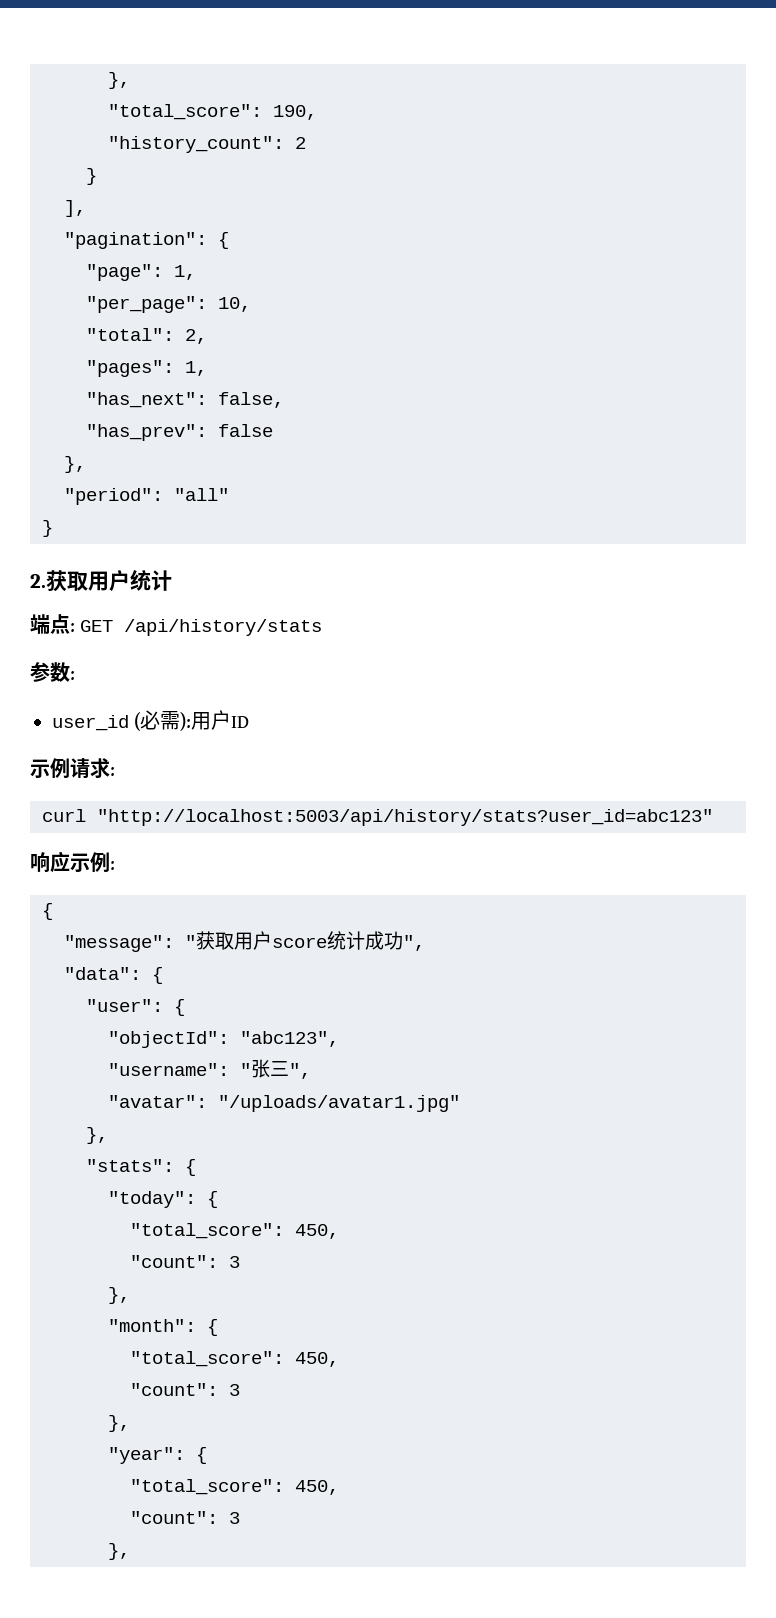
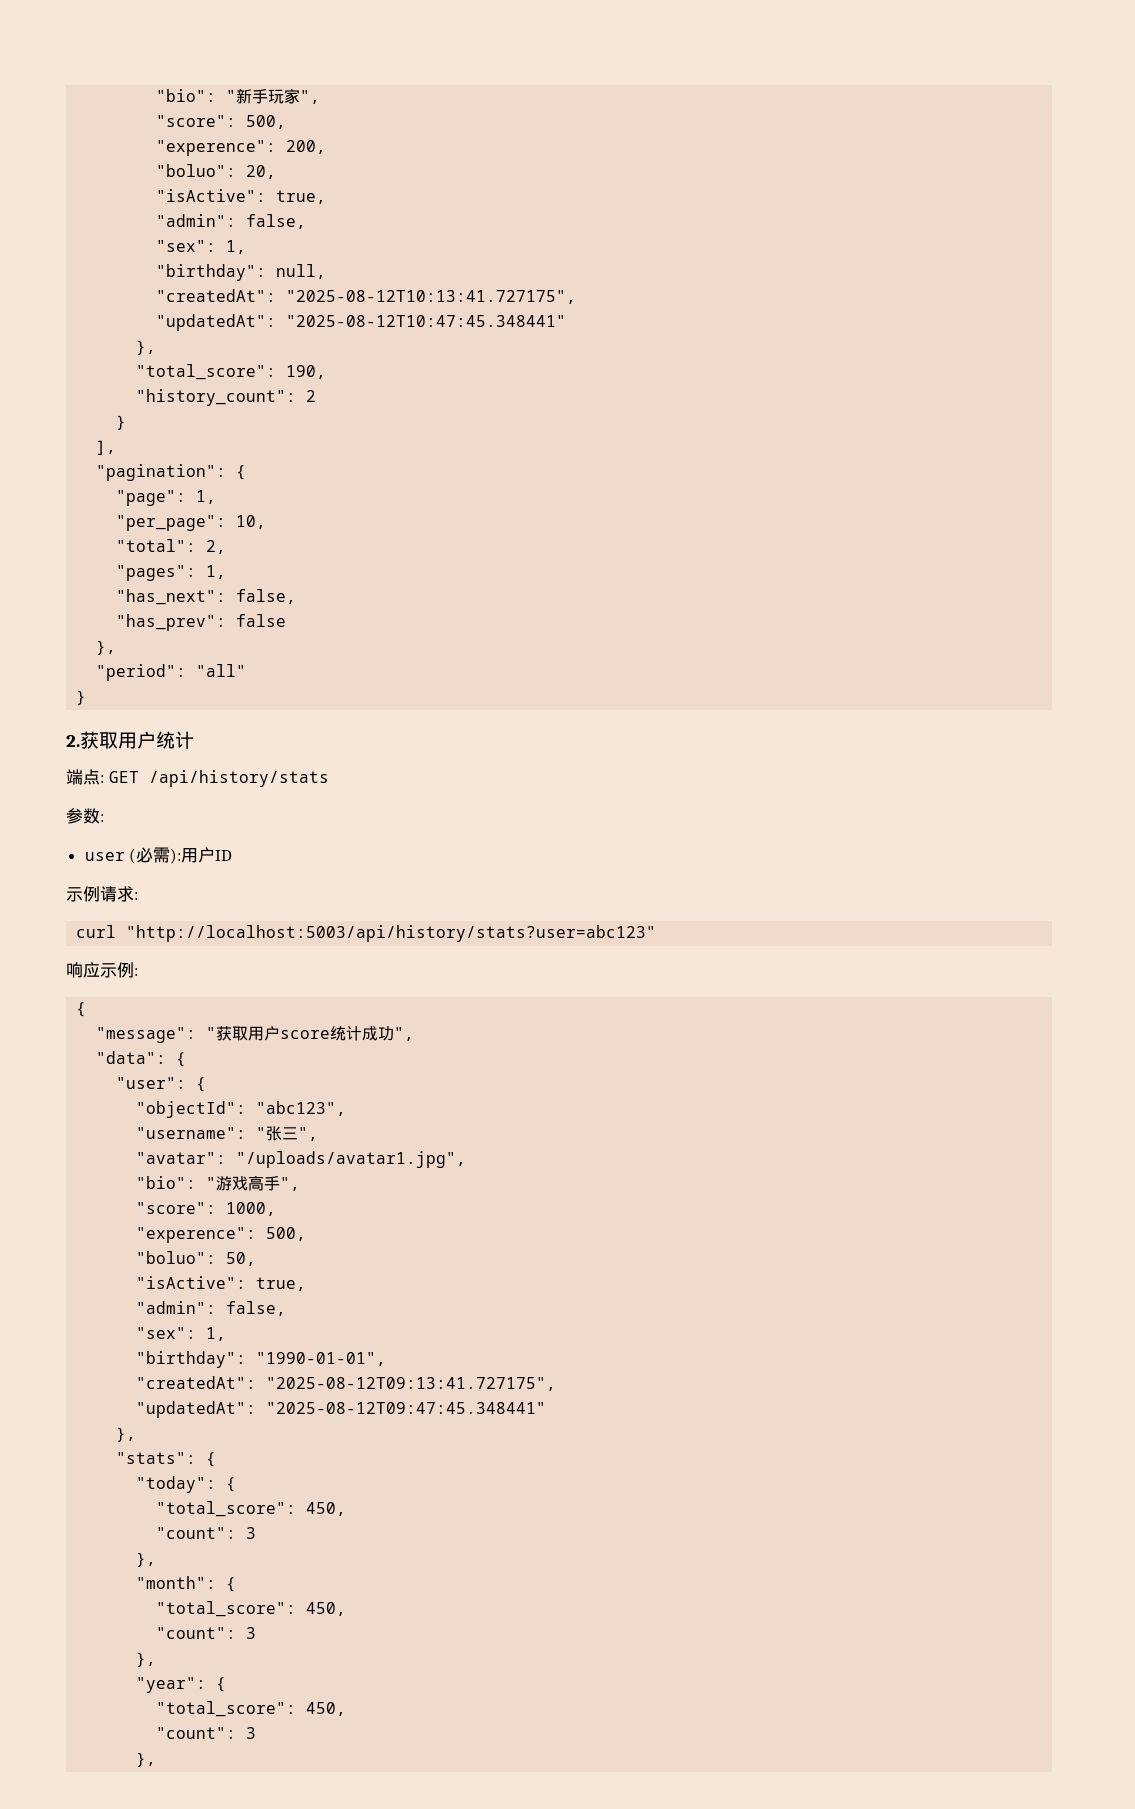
(108, 80) none -> [156,88,321,104] [156,115,287,129] [156,140,327,156] [156,164,277,179] [156,189,327,204] [156,214,307,229] [156,240,247,254] [156,264,327,281] [156,289,577,304] [156,314,567,331] "bio": "新手玩家", // "score": 500, // "experence": 200, // "boluo": 20, // "isActive": true, // "admin": false, // "sex": 1, // "birthday": null, // "createdAt": "2025-08-12T10:13:41.727175", // "updatedAt": "2025-08-12T10:47:45.348441" //
[52,715,129,731] user_id -> [84,852,125,861] user
[97,809,713,826] "http://localhost:5003/api/history/stats?user_id=abc123" -> [126,925,657,942] "http://localhost:5003/api/history/stats?user=abc123"
[218,1095,460,1112] "/uploads/avatar1.jpg" -> [236,1151,467,1168] [136,1175,301,1191] [136,1202,277,1216] [136,1227,307,1243] [136,1251,257,1266] [136,1276,307,1291] [136,1301,287,1316] [136,1327,227,1341] [136,1351,387,1368] [136,1376,557,1391] [136,1401,547,1418] "/uploads/avatar1.jpg", // "bio": "游戏高手", // "score": 1000, // "experence": 500, // "boluo": 50, // "isActive": true, // "admin": false, // "sex": 1, // "birthday": "1990-01-01", // "createdAt": "2025-08-12T09:13:41.727175", // "updatedAt": "2025-08-12T09:47:45.348441"

